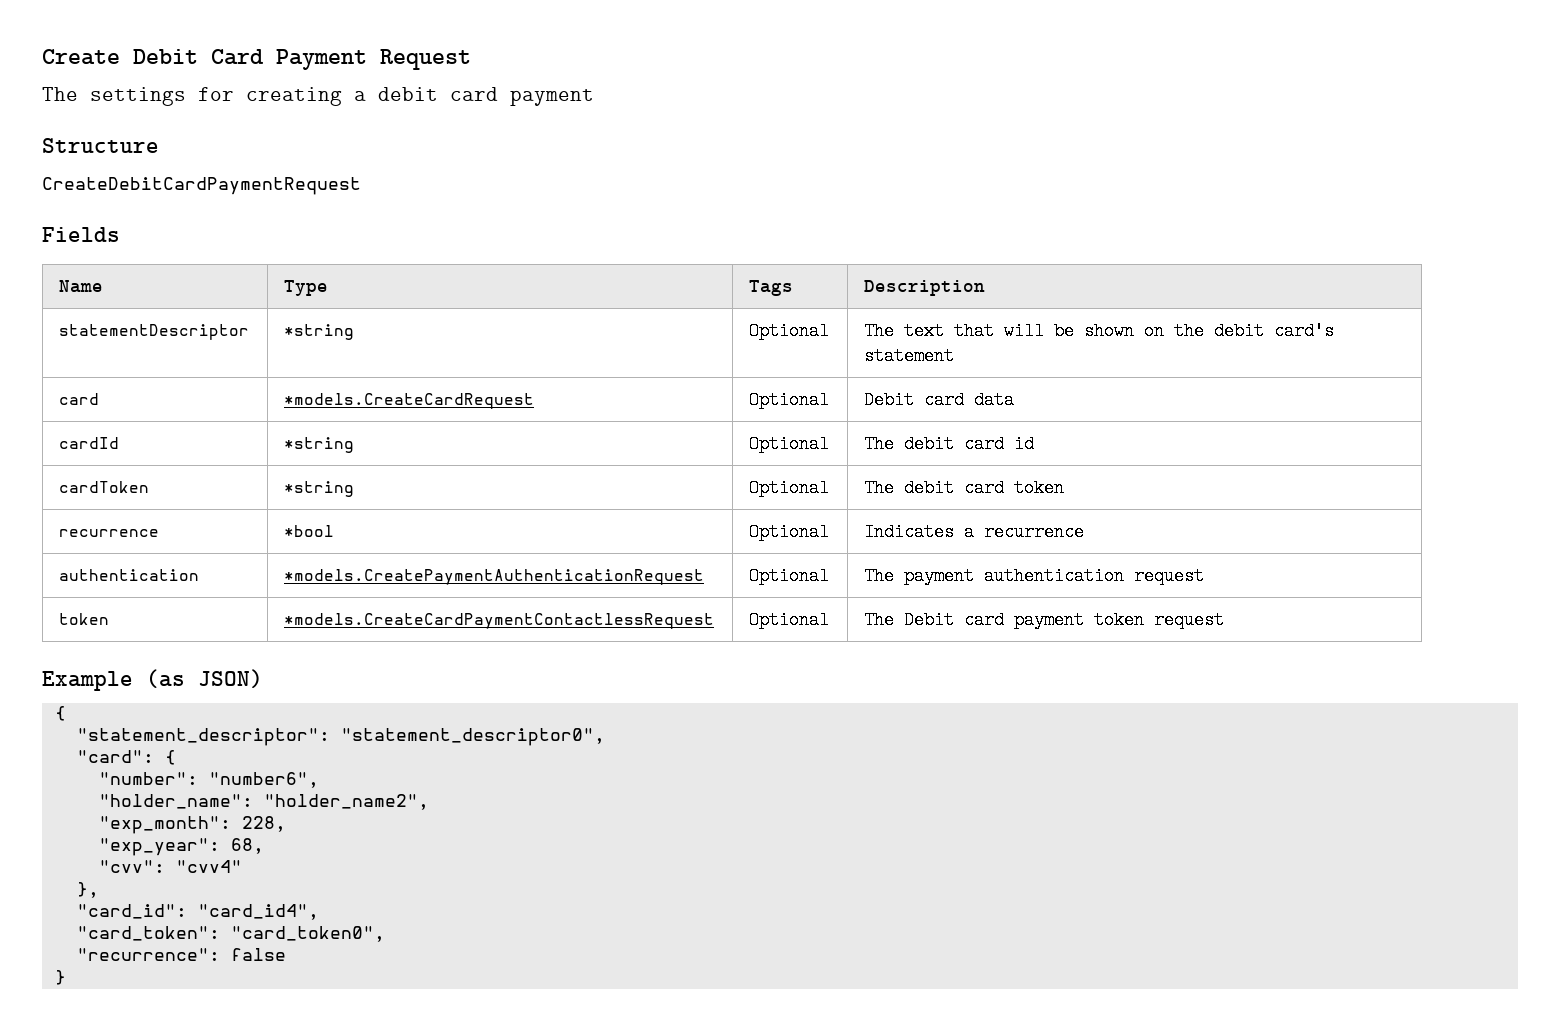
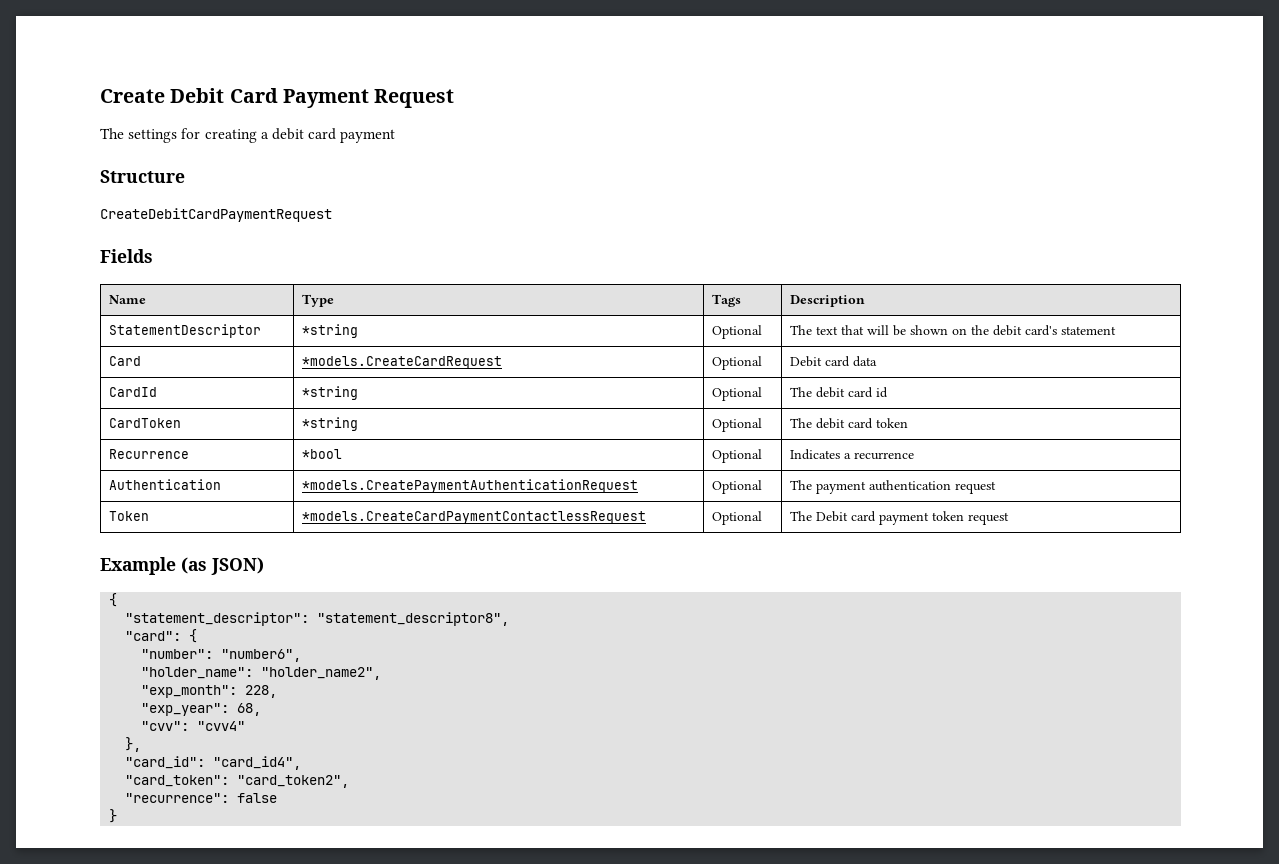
[59,324,250,340] statementDescriptor -> [108,324,261,338] StatementDescriptor
[59,393,100,405] card -> [108,356,141,366] Card
[59,437,120,449] cardId -> [108,387,157,397] CardId
[59,481,150,493] cardToken -> [108,418,181,428] CardToken
[59,529,160,537] recurrence -> [108,449,189,459] Recurrence
[59,569,200,581] authentication -> [108,479,221,490] Authentication
[59,613,110,625] token -> [108,511,149,521] Token
[340,728,605,746] "statement_descriptor0", -> [317,612,510,626] "statement_descriptor8",
[230,926,385,942] "card_token0", -> [237,775,350,788] "card_token2",

